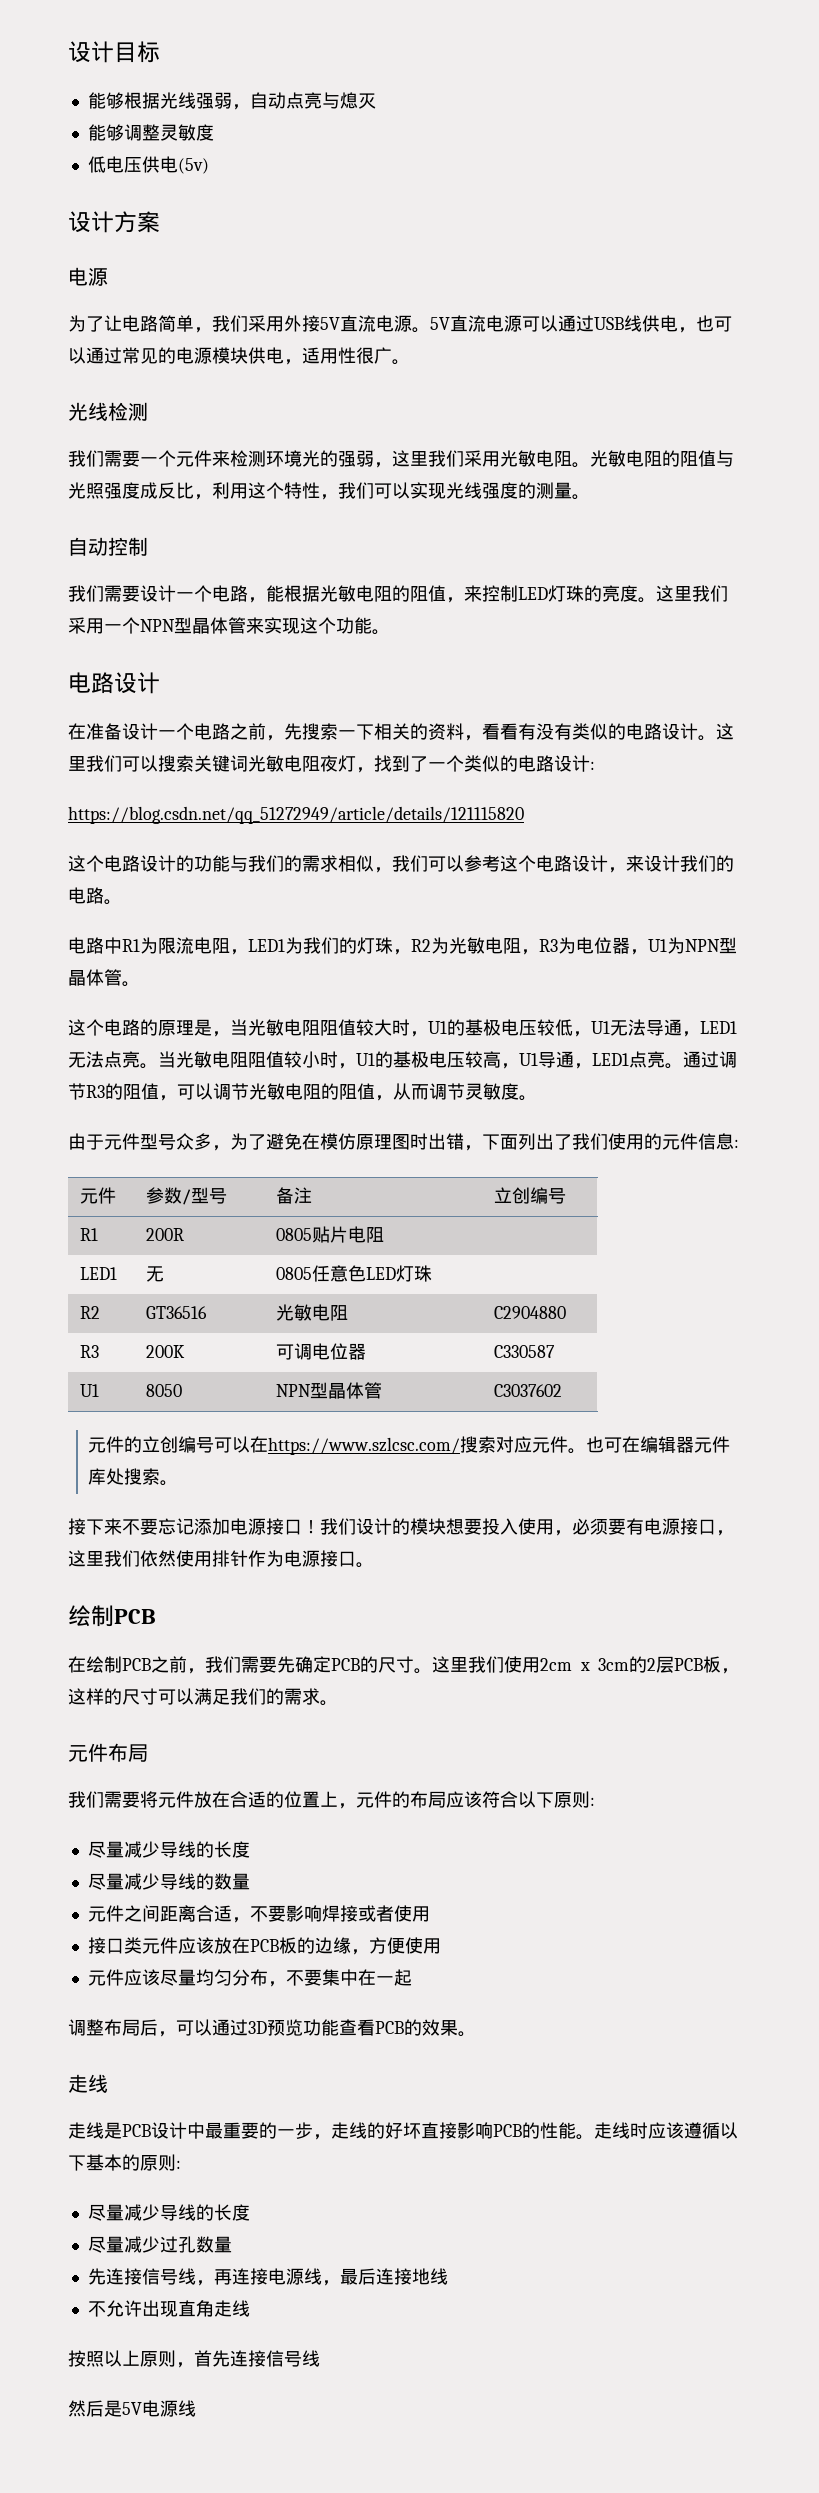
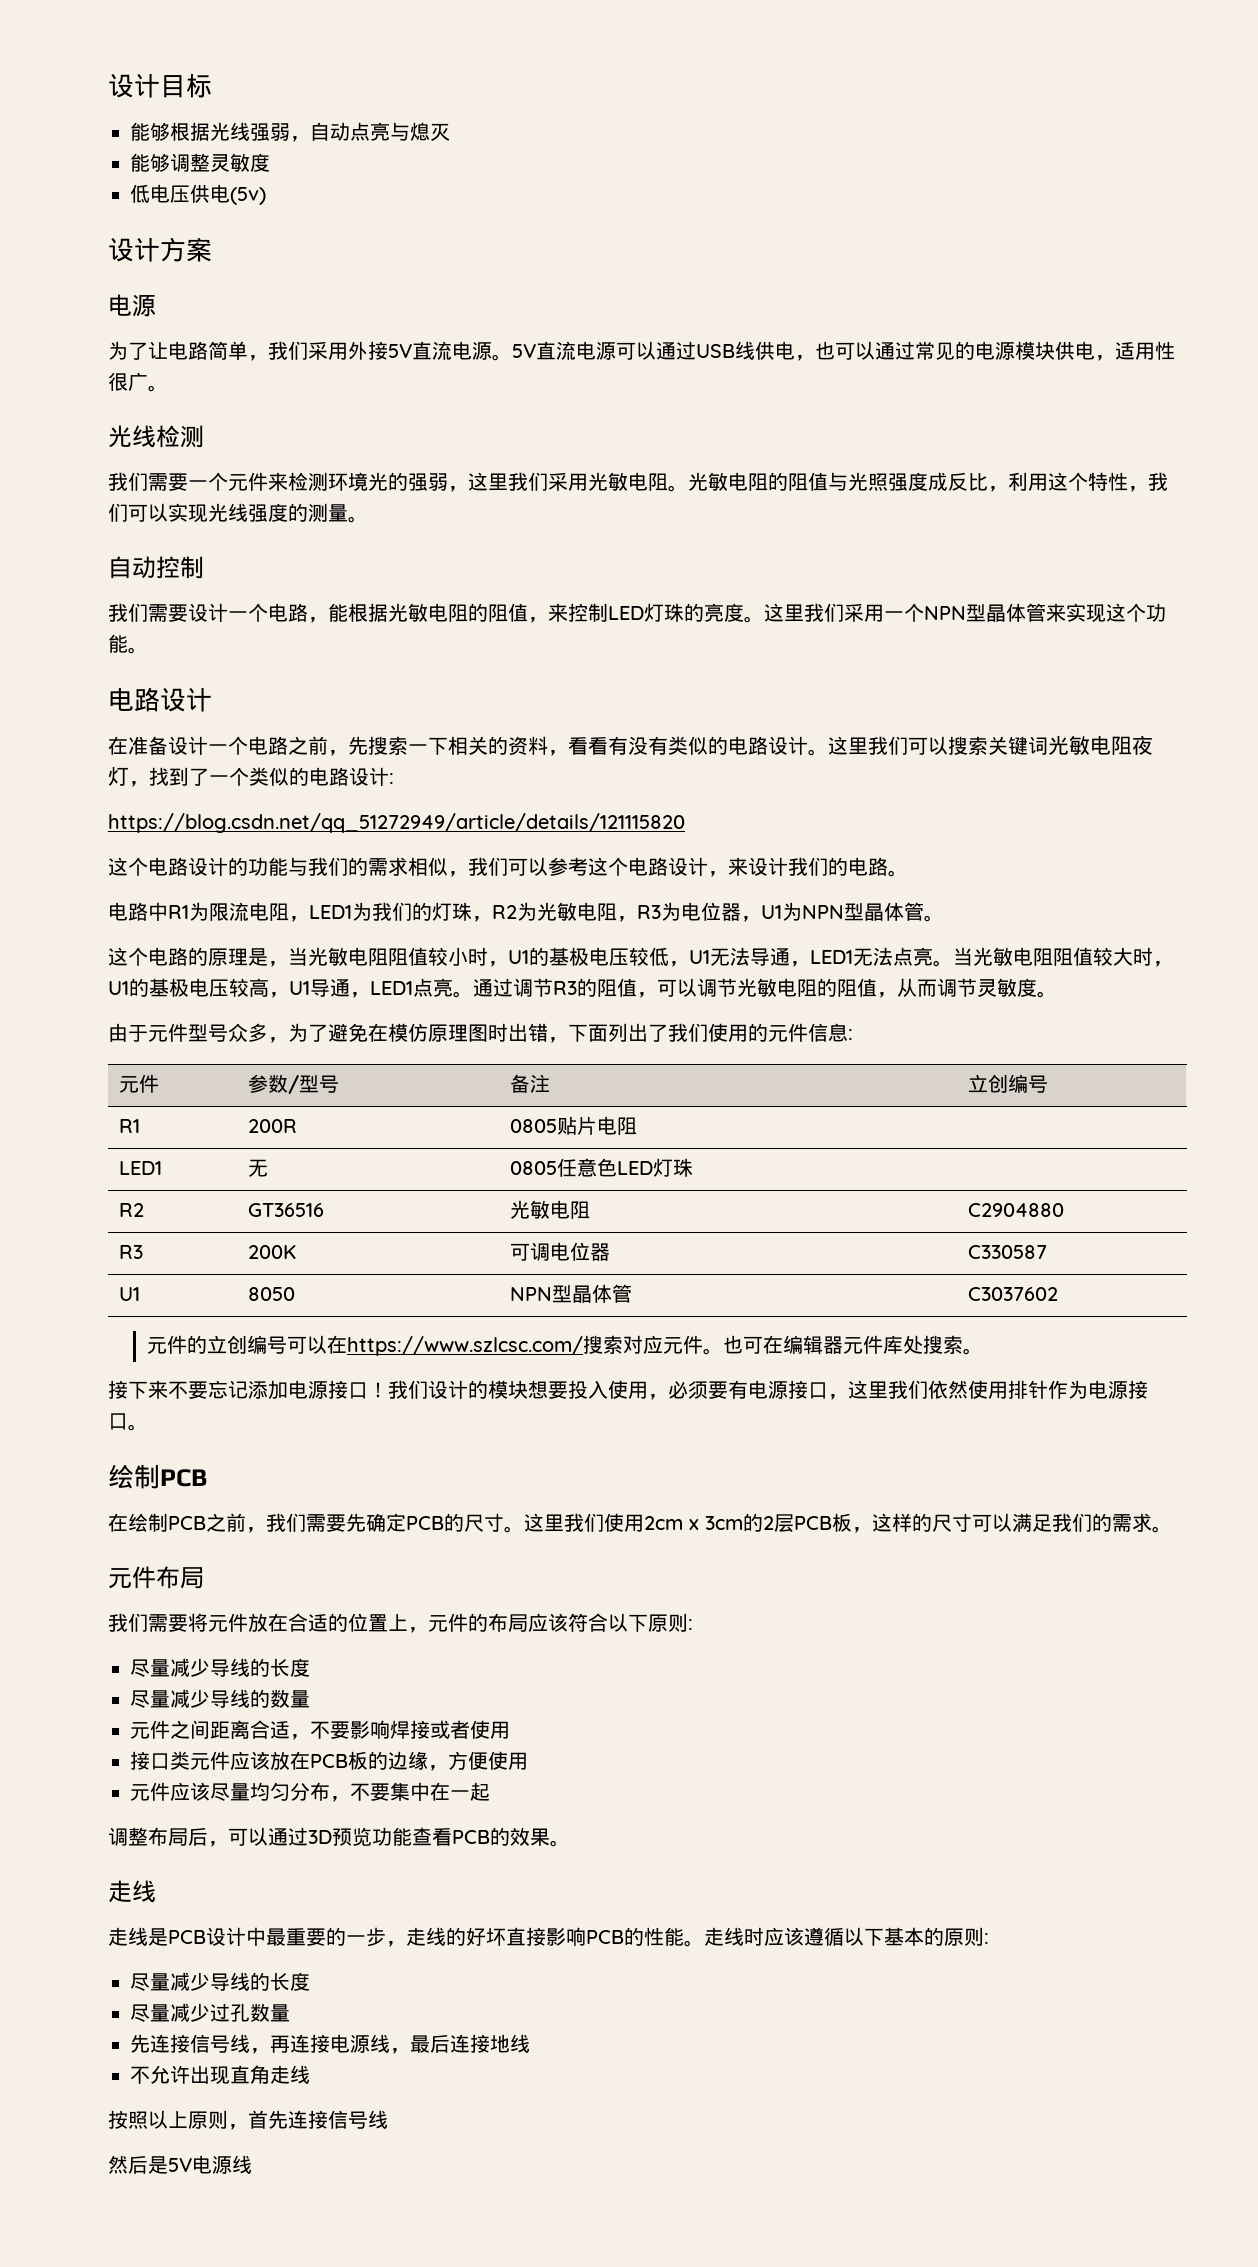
[374,1019,392,1036] 大 -> [448,947,468,966] 小
[302,1051,320,1068] 小 -> [1113,947,1133,966] 大

